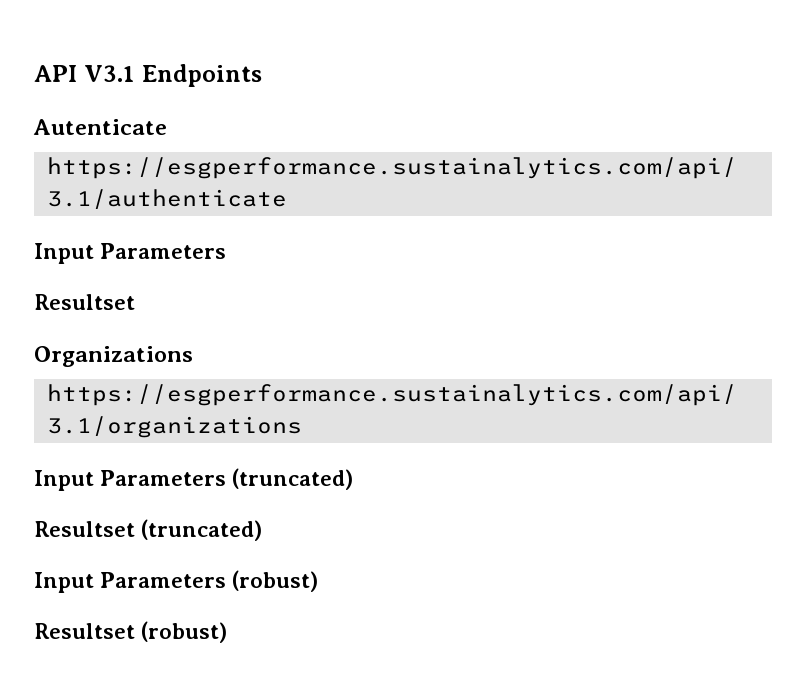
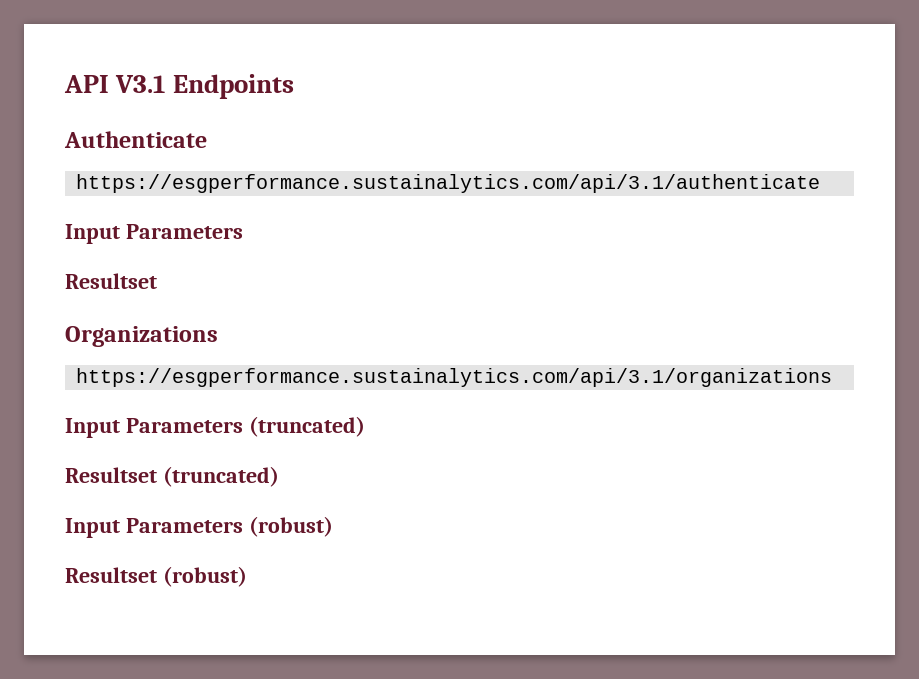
[33,119,167,135] Autenticate -> [64,131,207,148] Authenticate

